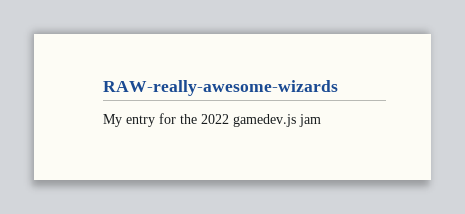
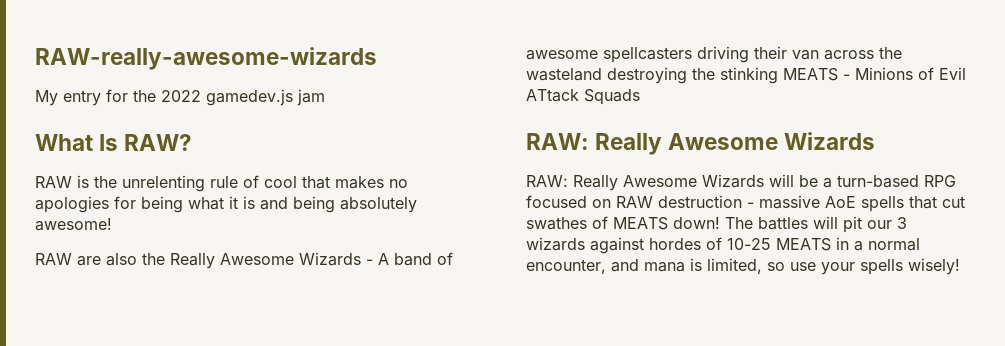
(321, 120) none -> [35,134,193,151] [35,175,408,192] [35,196,417,213] [35,218,112,231] [35,252,453,269] [526,46,902,63] [526,67,966,84] [526,89,640,105] [526,132,876,155] [526,174,956,191] [526,195,965,212] [526,216,907,233] [526,237,920,254] [526,258,960,275] // What Is RAW? // RAW is the unrelenting rule of cool that makes no apologies for being what it is and being absolutely awesome! // RAW are also the Really Awesome Wizards - A band of awesome spellcasters driving their van across the wasteland destroying the stinking MEATS - Minions of Evil ATtack Squads // RAW: Really Awesome Wizards // RAW: Really Awesome Wizards will be a turn-based RPG focused on RAW destruction - massive AoE spells that cut swathes of MEATS down! The battles will pit our 3 wizards against hordes of 10-25 MEATS in a normal encounter, and mana is limited, so use your spells wisely!

